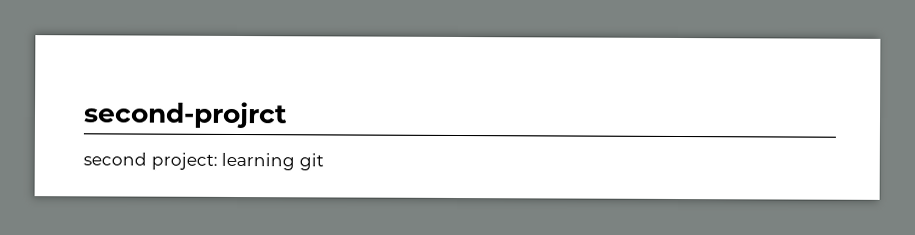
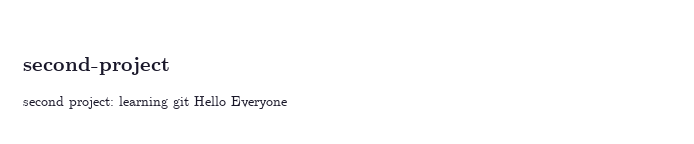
[83,101,288,129] second-projrct -> [23,57,170,75] second-project
(324, 162) none -> [194,96,287,109] Hello Everyone

